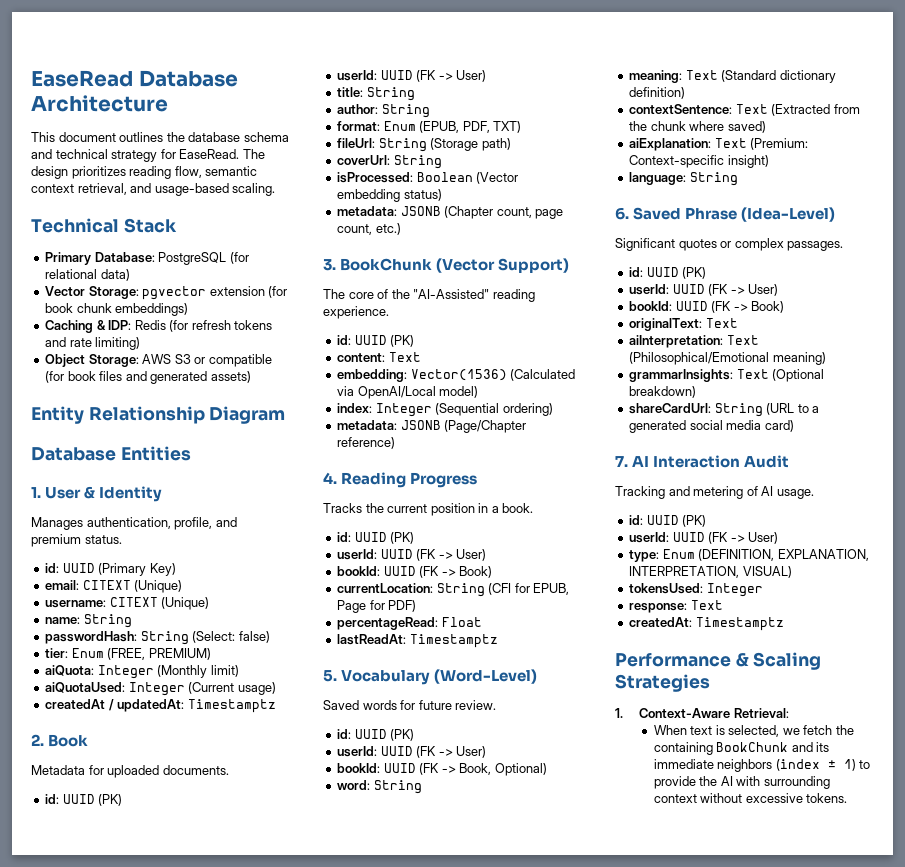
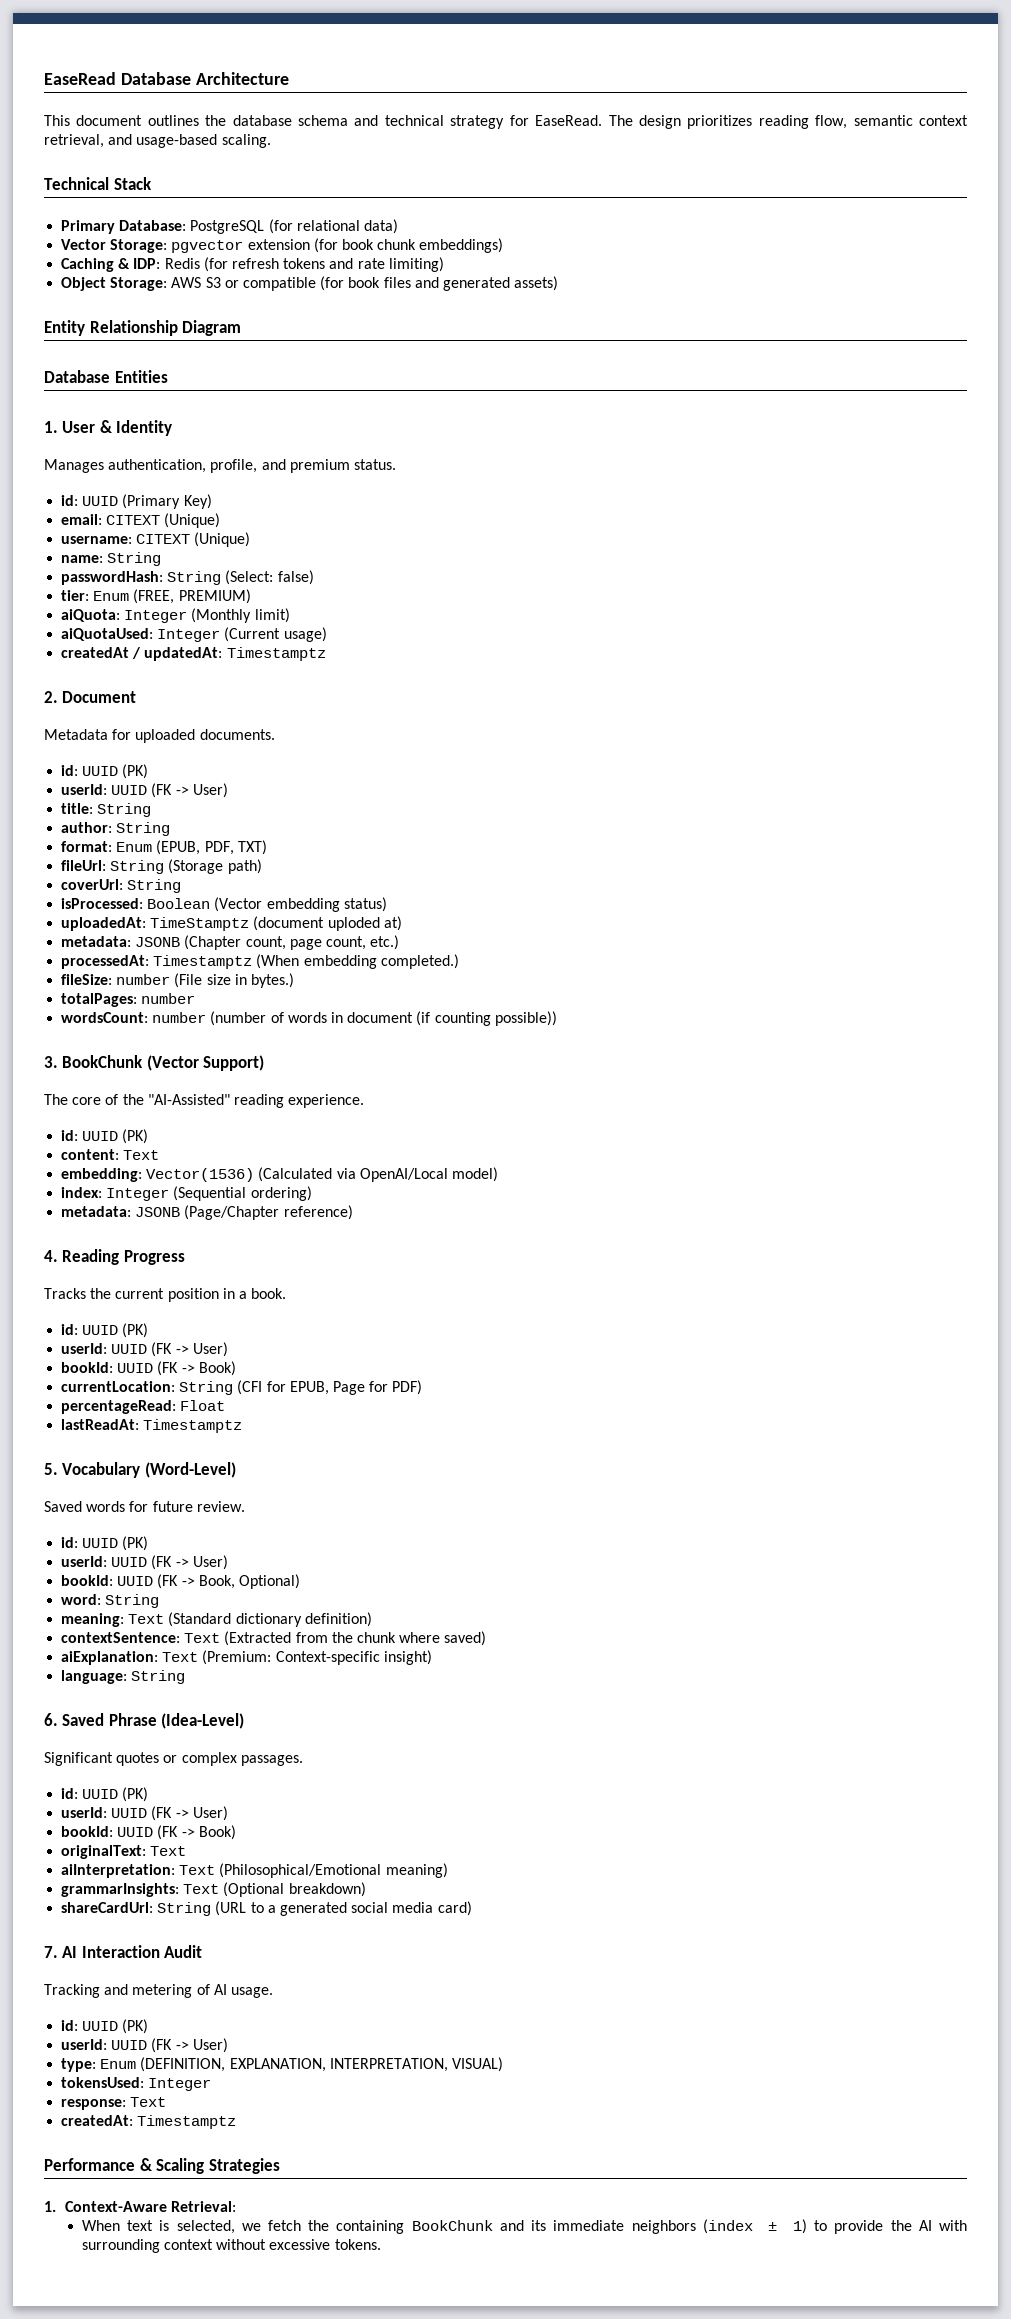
[48,734,89,747] Book -> [62,691,137,703] Document
(442, 195) none -> [61,916,402,931] // uploadedAt: TimeStamptz (document uploded at)
(401, 229) none -> [61,954,459,969] [61,973,294,988] [61,993,196,1007] [61,1011,557,1026] // processedAt: Timestamptz (When embedding completed.) // fileSize: number (File size in bytes.) // totalPages: number // wordsCount: number (number of words in document (if counting possible))

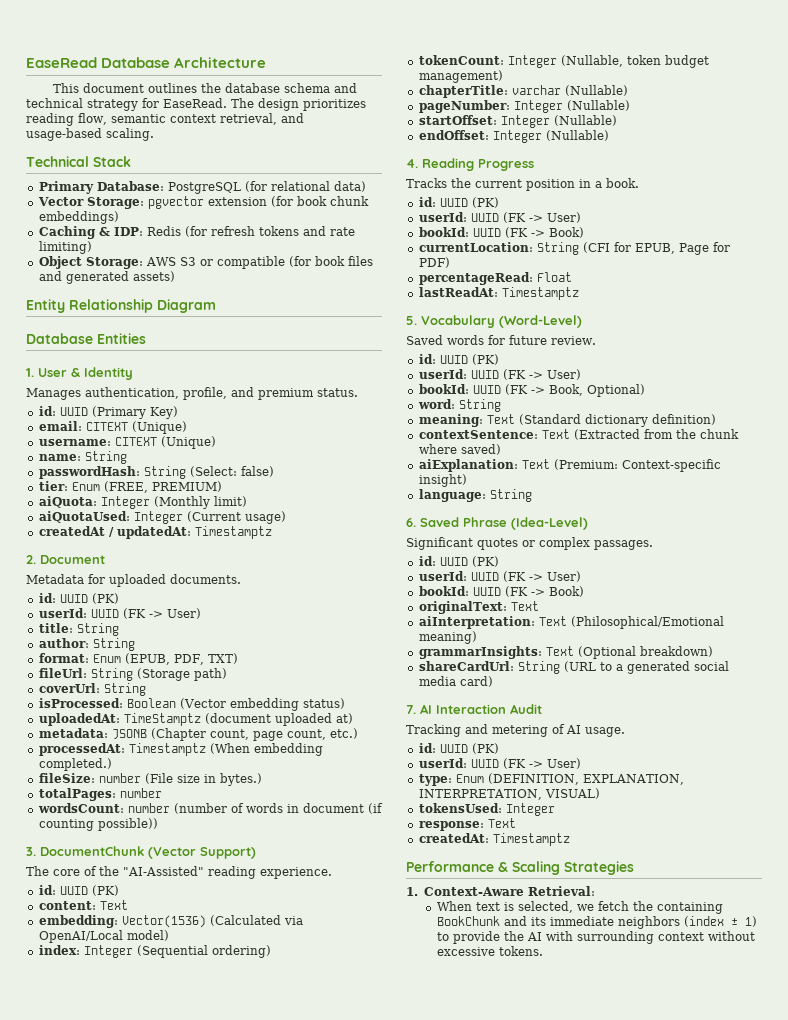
[327,917,380,931] uploded -> [274,713,332,726] uploaded
[62,1055,144,1068] BookChunk -> [40,846,144,856] DocumentChunk
[61,1205,353,1220] metadata: JSONB (Page/Chapter reference) -> [418,55,709,68] [418,70,503,83] [418,85,628,98] [418,100,630,113] [418,115,617,128] [418,130,609,143] tokenCount: Integer (Nullable, token budget management) // chapterTitle: varchar (Nullable) // pageNumber: Integer (Nullable) // startOffset: Integer (Nullable) // endOffset: Integer (Nullable)

